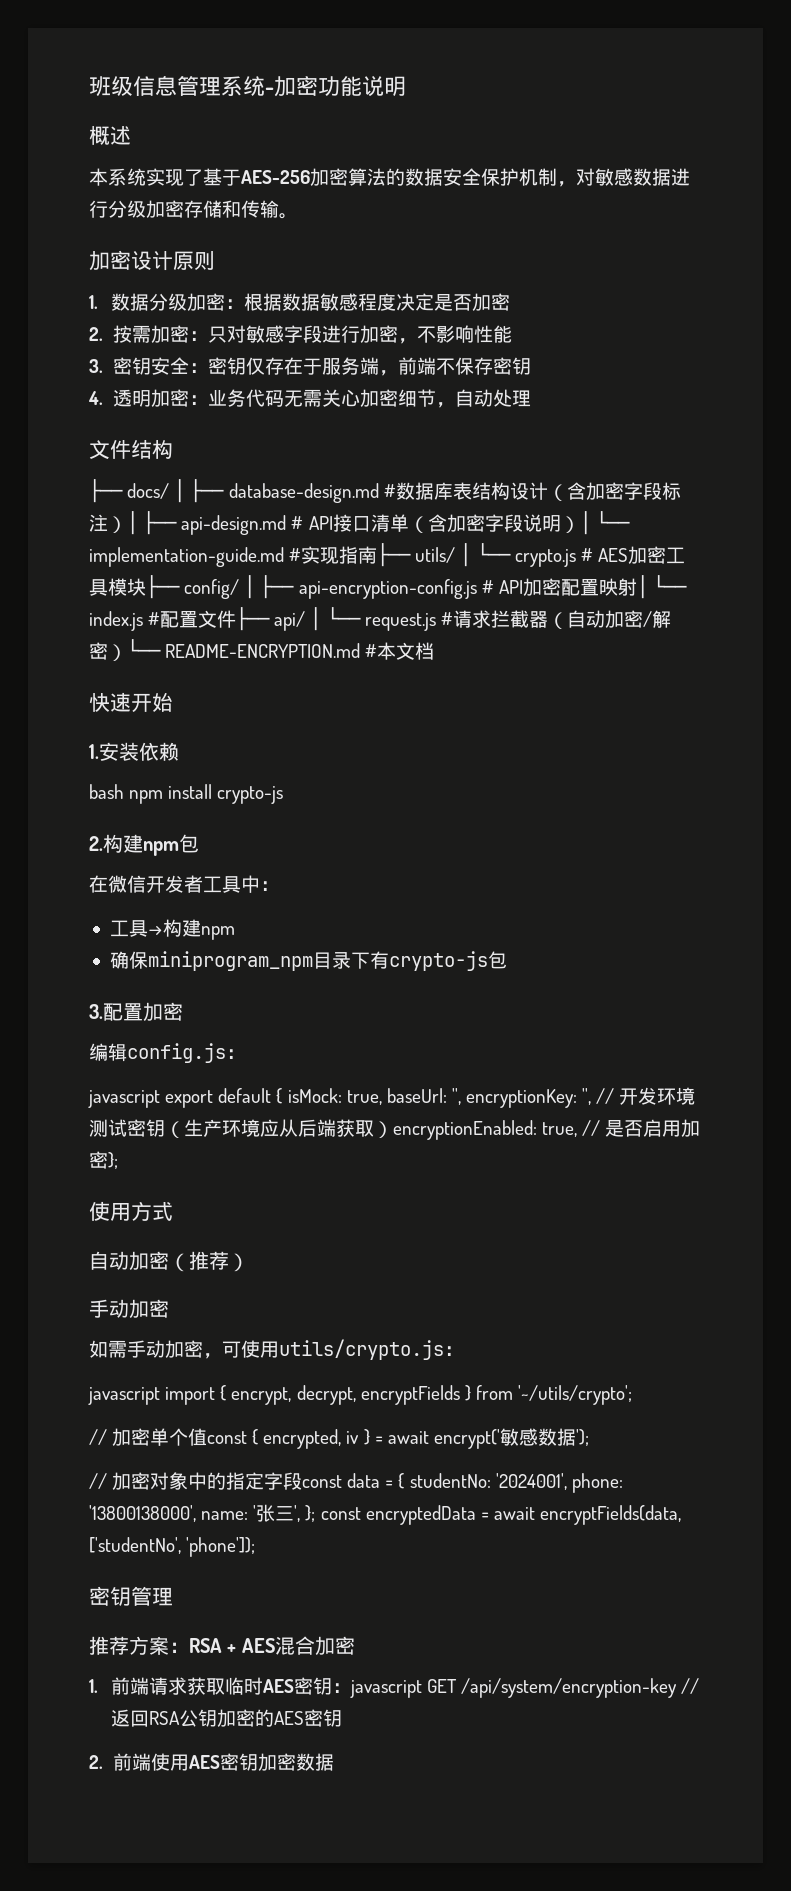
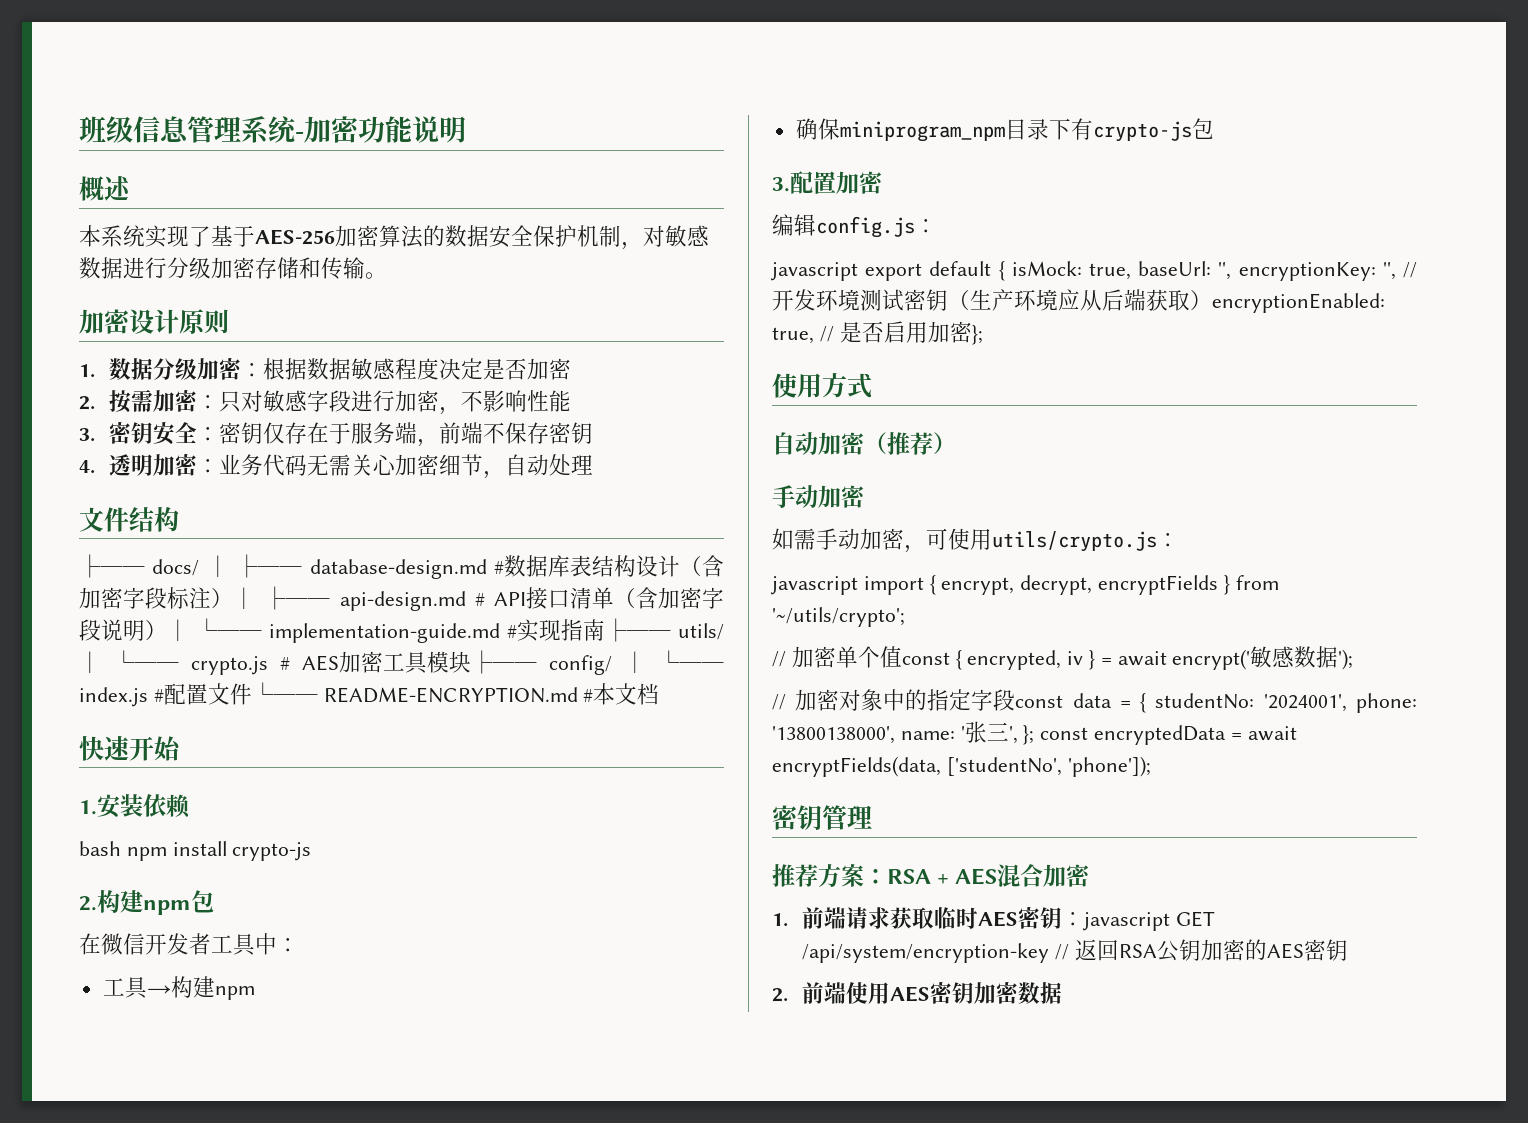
[260,575,648,599] ├── api-encryption-config.js # API加密配置映射│ -> (646, 662) none
[236,607,671,631] [89,642,127,661] ├── api/ │ └── request.js #请求拦截器（自动加密/解密） -> (252, 694) none

